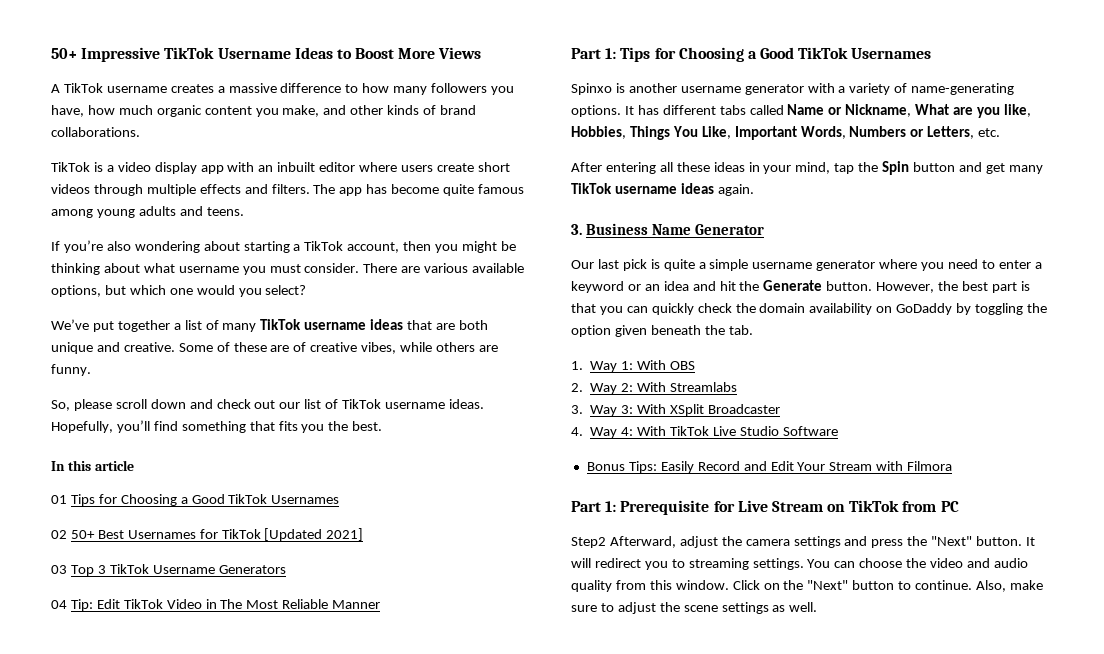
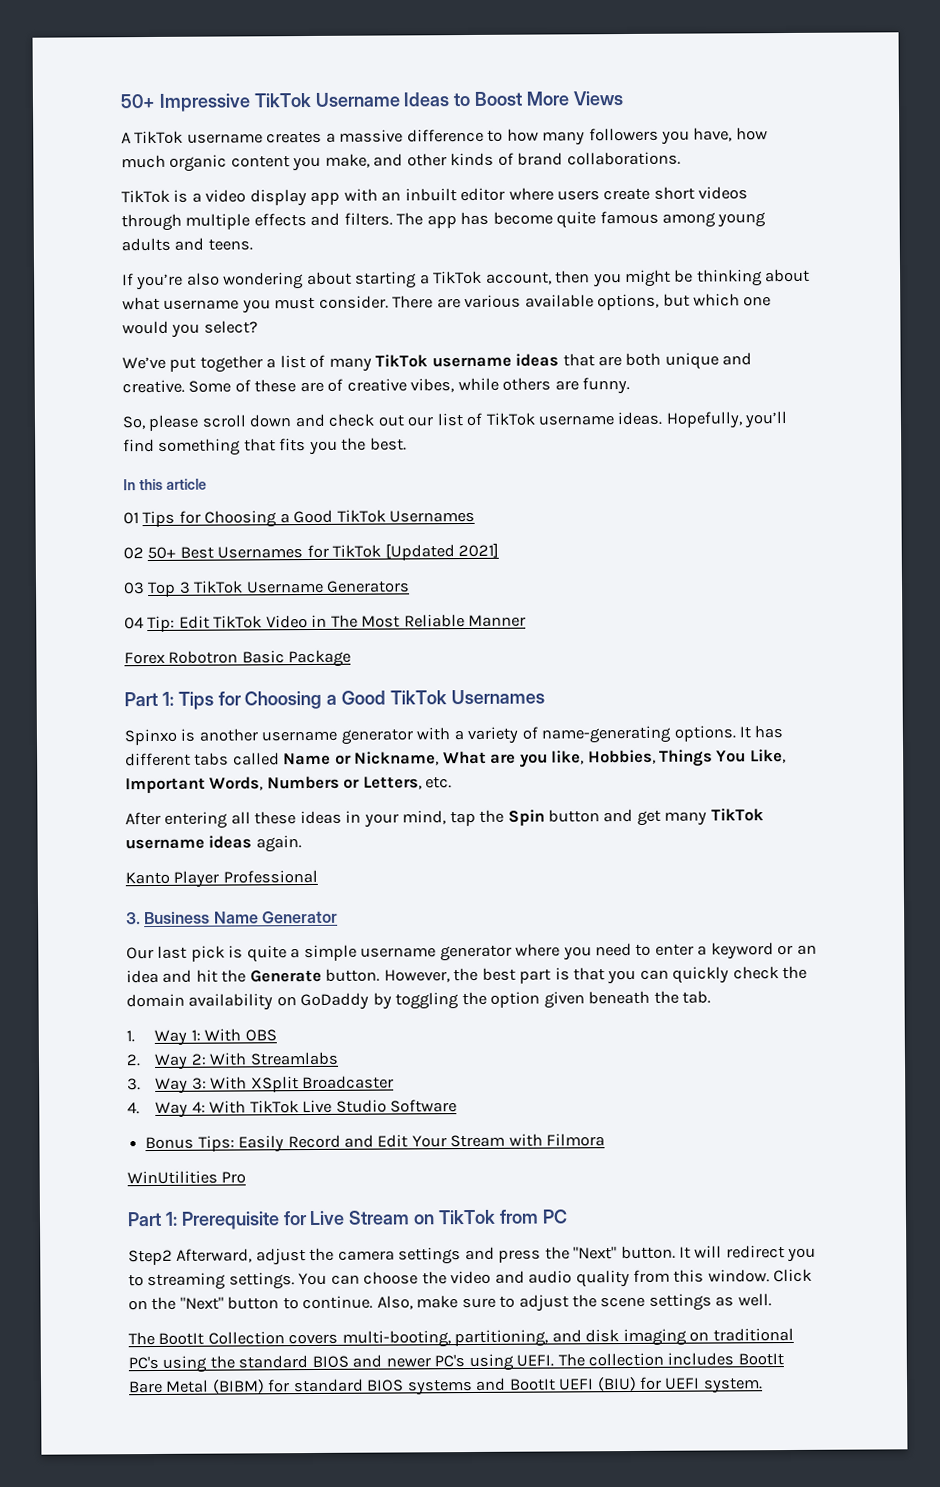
(381, 604) none -> [124,649,352,668] // Forex Robotron Basic Package
(754, 190) none -> [125,869,318,888] // Kanto Player Professional
(953, 466) none -> [127,1170,247,1185] // WinUtilities Pro
(818, 607) none -> [128,1327,794,1348] [128,1352,784,1373] [128,1376,763,1396] // The BootIt Collection covers multi-booting, partitioning, and disk imaging on traditional PC's using the standard BIOS and newer PC's using UEFI. The collection includes BootIt Bare Metal (BIBM) for standard BIOS systems and BootIt UEFI (BIU) for UEFI system.

